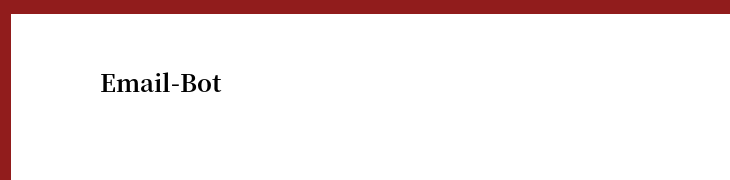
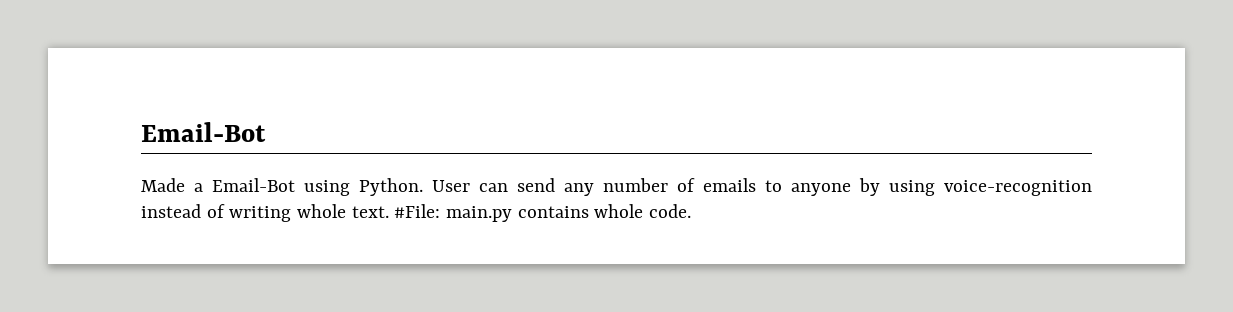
[100,72,222,92] Email-Bot -> [141,122,266,142] [141,178,1092,196] [141,204,692,222] Email-Bot // Made a Email-Bot using Python. User can send any number of emails to anyone by using voice-recognition instead of writing whole text. #File: main.py contains whole code.

